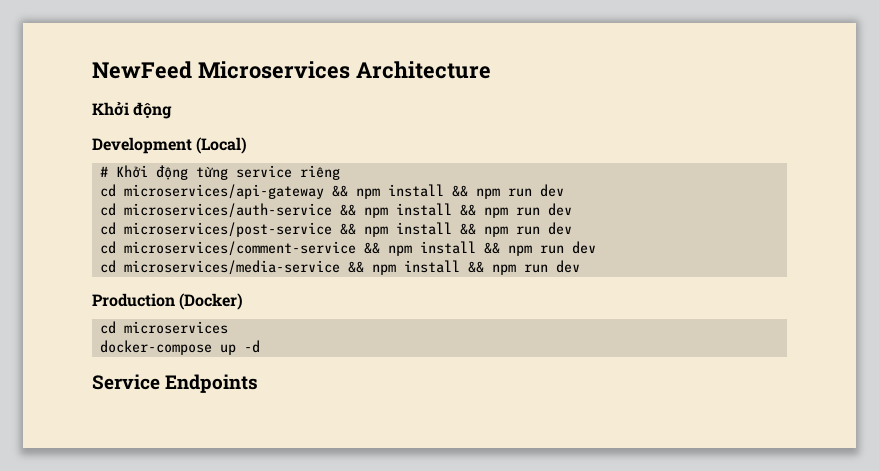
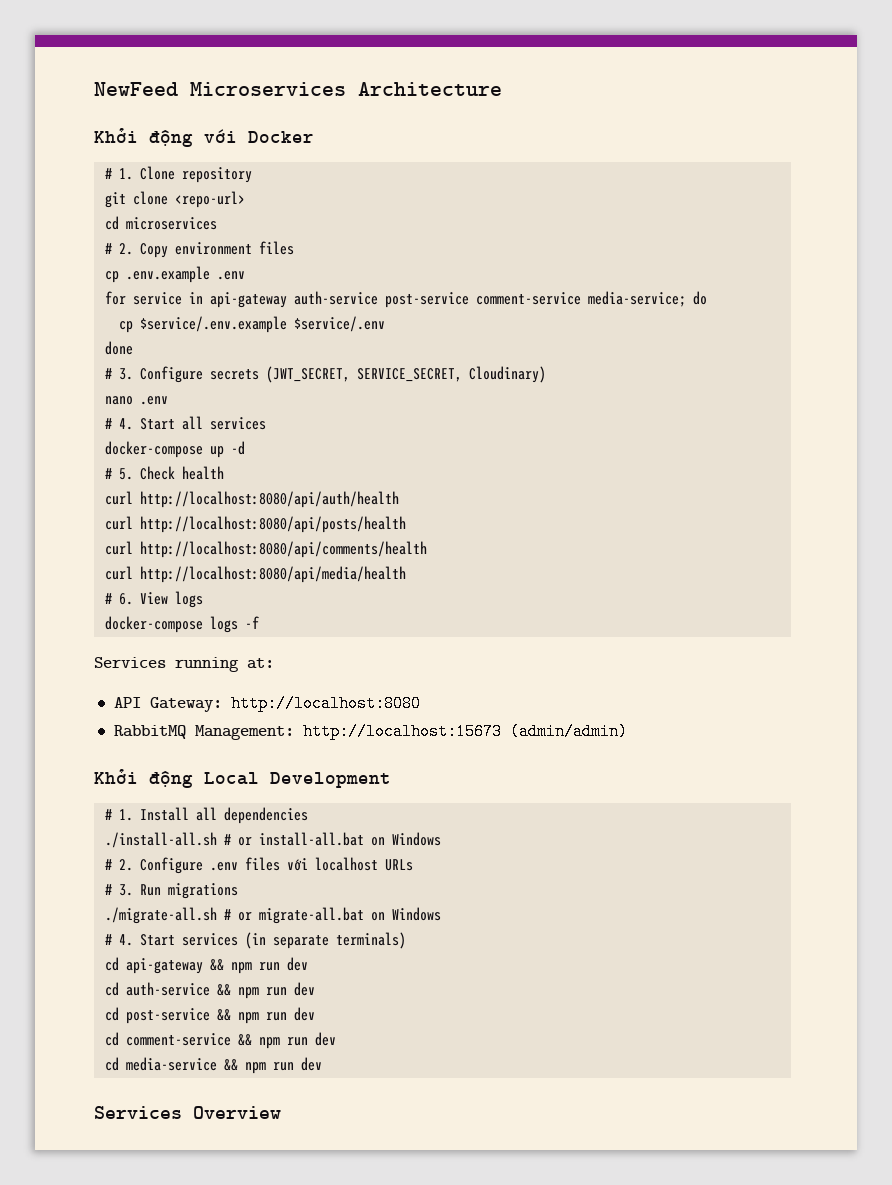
[92,137,248,154] [100,165,341,180] [100,184,565,199] [100,203,573,218] [100,222,573,237] [100,241,597,256] [100,260,581,275] [92,293,244,310] [100,321,229,334] [100,340,261,355] [92,374,259,393] // Development (Local) // # Khởi động từng service riêng // cd microservices/api-gateway && npm install && npm run dev // cd microservices/auth-service && npm install && npm run dev // cd microservices/post-service && npm install && npm run dev // cd microservices/comment-service && npm install && npm run dev // cd microservices/media-service && npm install && npm run dev // Production (Docker) // cd microservices // docker-compose up -d // Service Endpoints -> [204,129,314,143] [104,166,252,183] [104,191,245,208] [104,216,217,230] [104,241,294,258] [104,266,245,283] [104,291,707,308] [118,316,385,333] [104,341,133,355] [104,366,546,383] [104,396,168,405] [104,416,266,430] [104,441,245,458] [104,466,224,480] [104,491,399,508] [104,516,406,533] [104,541,427,558] [104,566,406,583] [104,591,203,608] [104,616,259,633] [94,657,274,672] [113,695,421,712] [113,723,628,740] [94,769,391,788] [104,807,308,824] [104,832,441,848] [104,857,413,874] [104,883,238,899] [104,907,441,924] [104,932,406,949] [104,957,308,974] [104,982,315,999] [104,1007,315,1024] [104,1032,336,1049] [104,1057,322,1074] [94,1106,281,1119] với Docker // # 1. Clone repository // git clone <repo-url> // cd microservices // # 2. Copy environment files // cp .env.example .env // for service in api-gateway auth-service post-service comment-service media-service; do // cp $service/.env.example $service/.env // done // # 3. Configure secrets (JWT_SECRET, SERVICE_SECRET, Cloudinary) // nano .env // # 4. Start all services // docker-compose up -d // # 5. Check health // curl http://localhost:8080/api/auth/health // curl http://localhost:8080/api/posts/health // curl http://localhost:8080/api/comments/health // curl http://localhost:8080/api/media/health // # 6. View logs // docker-compose logs -f // Services running at: // API Gateway: http://localhost:8080 // RabbitMQ Management: http://localhost:15673 (admin/admin) // Khởi động Local Development // # 1. Install all dependencies // ./install-all.sh # or install-all.bat on Windows // # 2. Configure .env files với localhost URLs // # 3. Run migrations // ./migrate-all.sh # or migrate-all.bat on Windows // # 4. Start services (in separate terminals) // cd api-gateway && npm run dev // cd auth-service && npm run dev // cd post-service && npm run dev // cd comment-service && npm run dev // cd media-service && npm run dev // Services Overview

